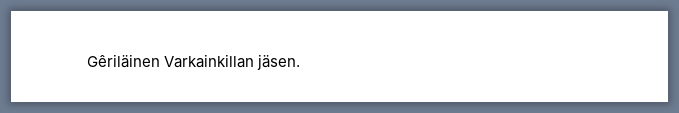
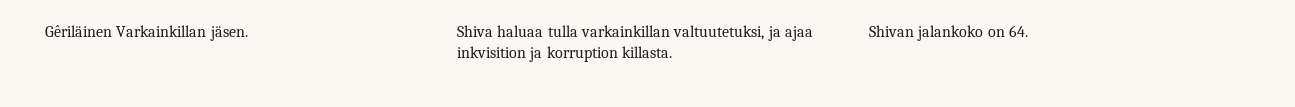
(301, 62) none -> [457,25,813,41] [457,46,672,62] [869,25,1028,41] // Shiva haluaa tulla varkainkillan valtuutetuksi, ja ajaa inkvisition ja korruption killasta. // Shivan jalankoko on 64.

